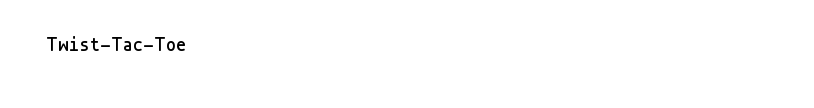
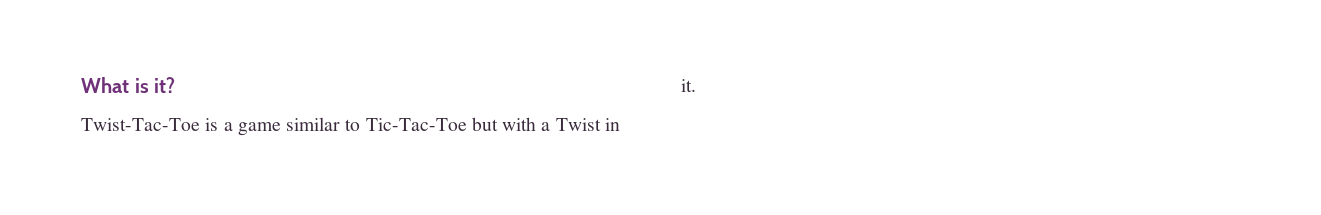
[46,36,186,51] Twist-Tac-Toe -> [81,77,176,93] [81,117,620,136] [681,79,696,92] What is it? // Twist-Tac-Toe is a game similar to Tic-Tac-Toe but with a Twist in it.

